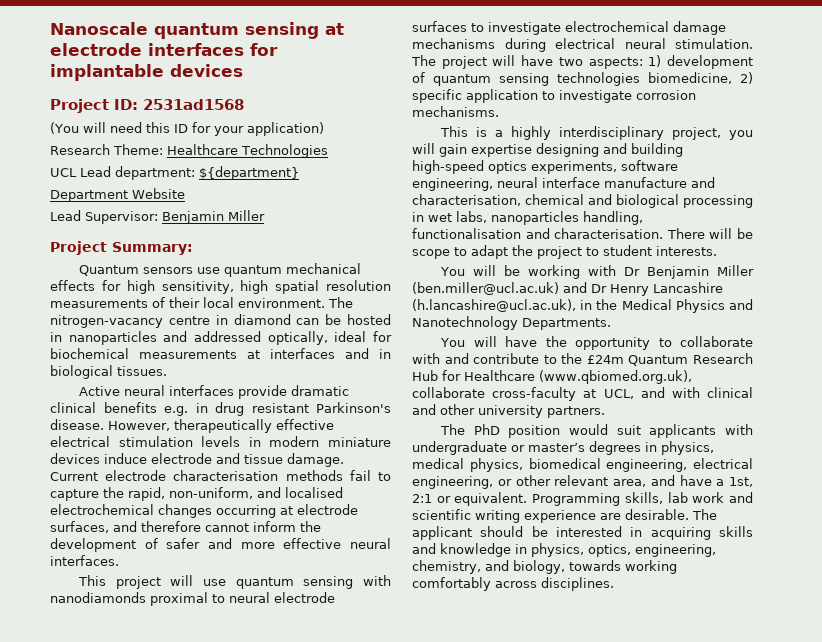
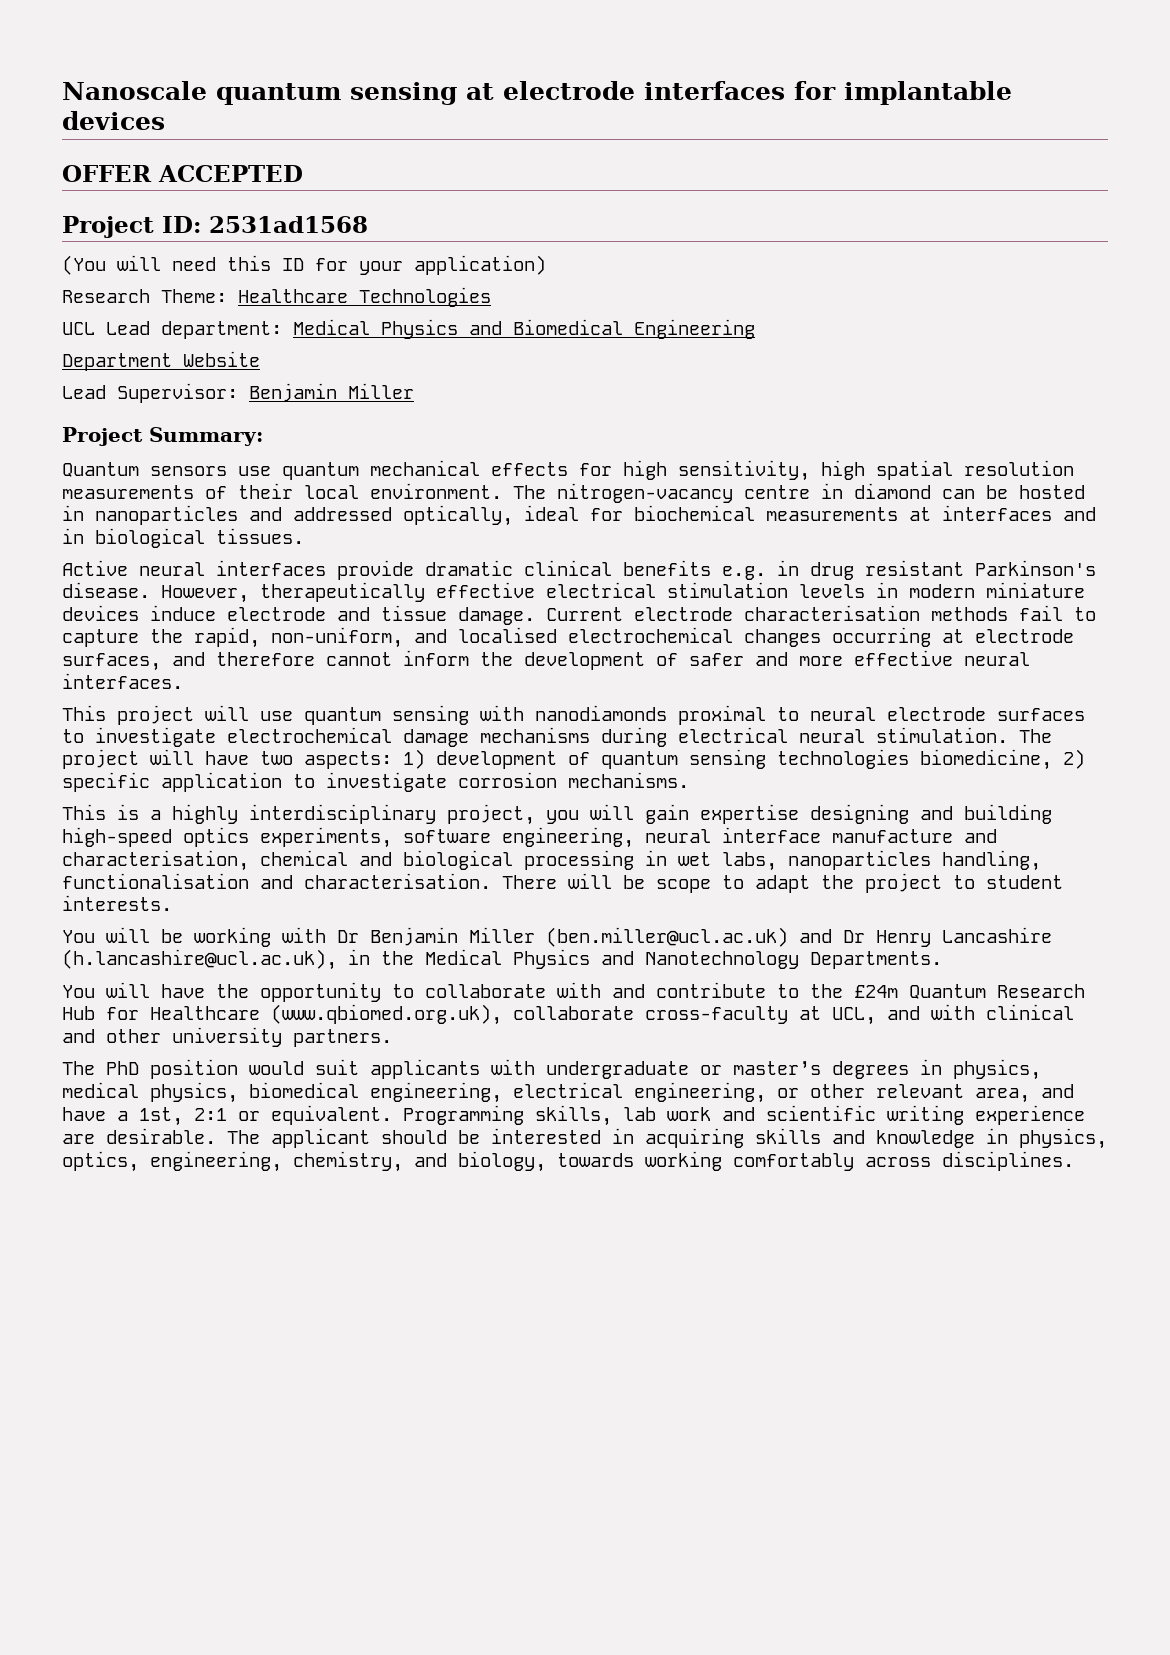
(243, 70) none -> [62,165,303,182] // OFFER ACCEPTED
[199,166,299,180] ${department} -> [293,319,755,339] Medical Physics and Biomedical Engineering

